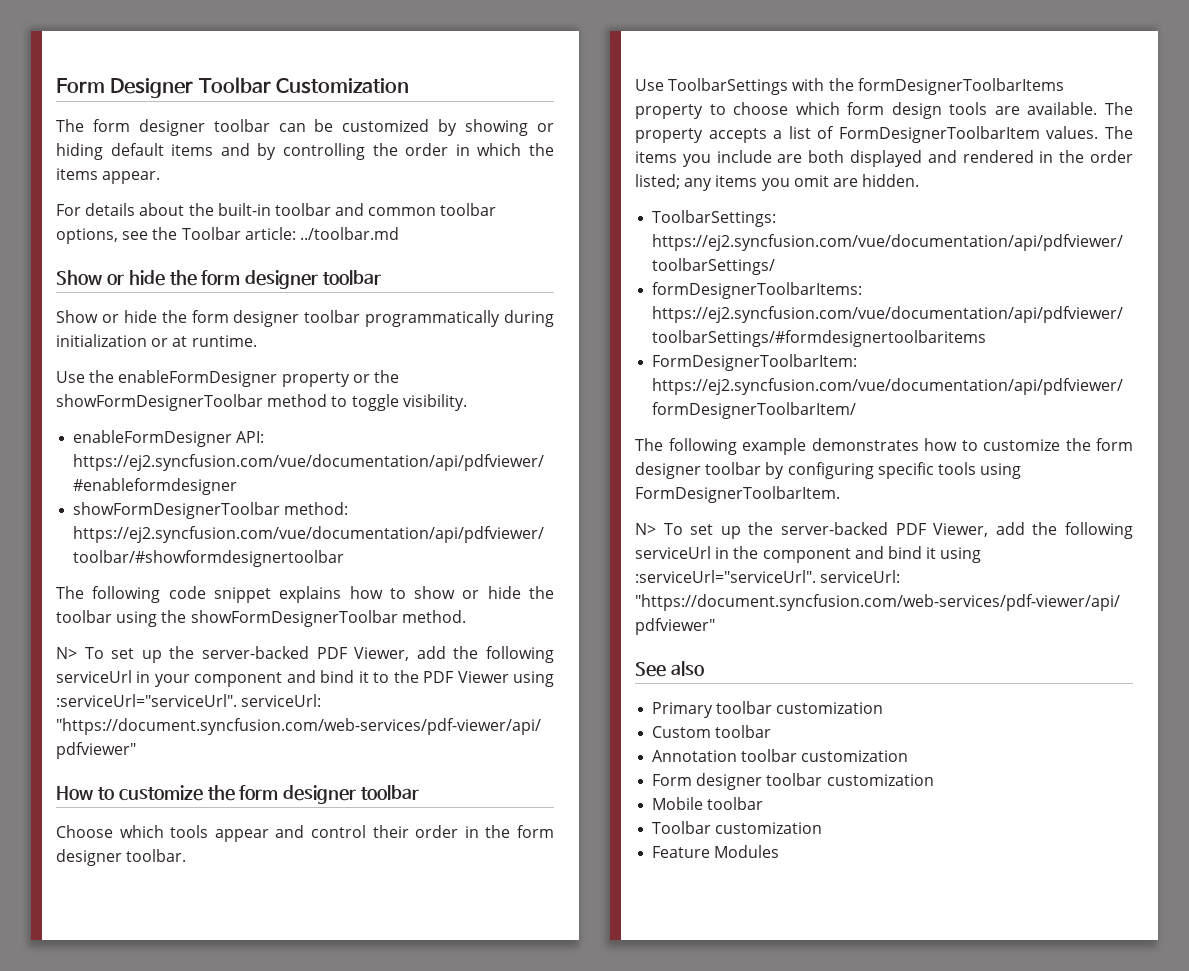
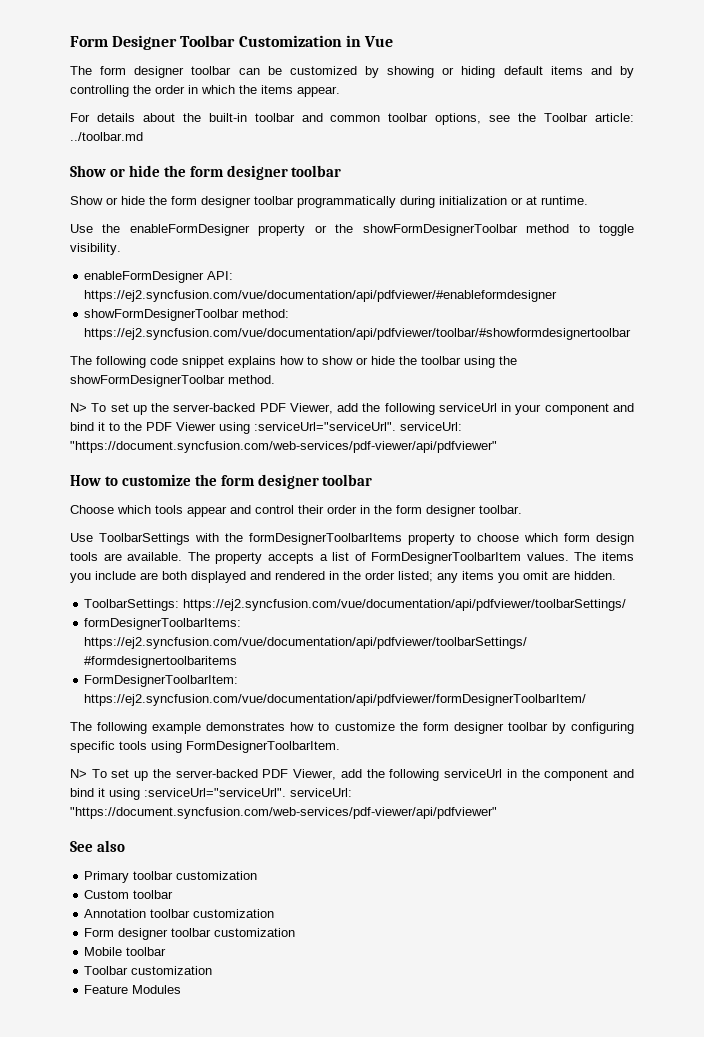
(409, 86) none -> [345,35,393,47] in Vue

